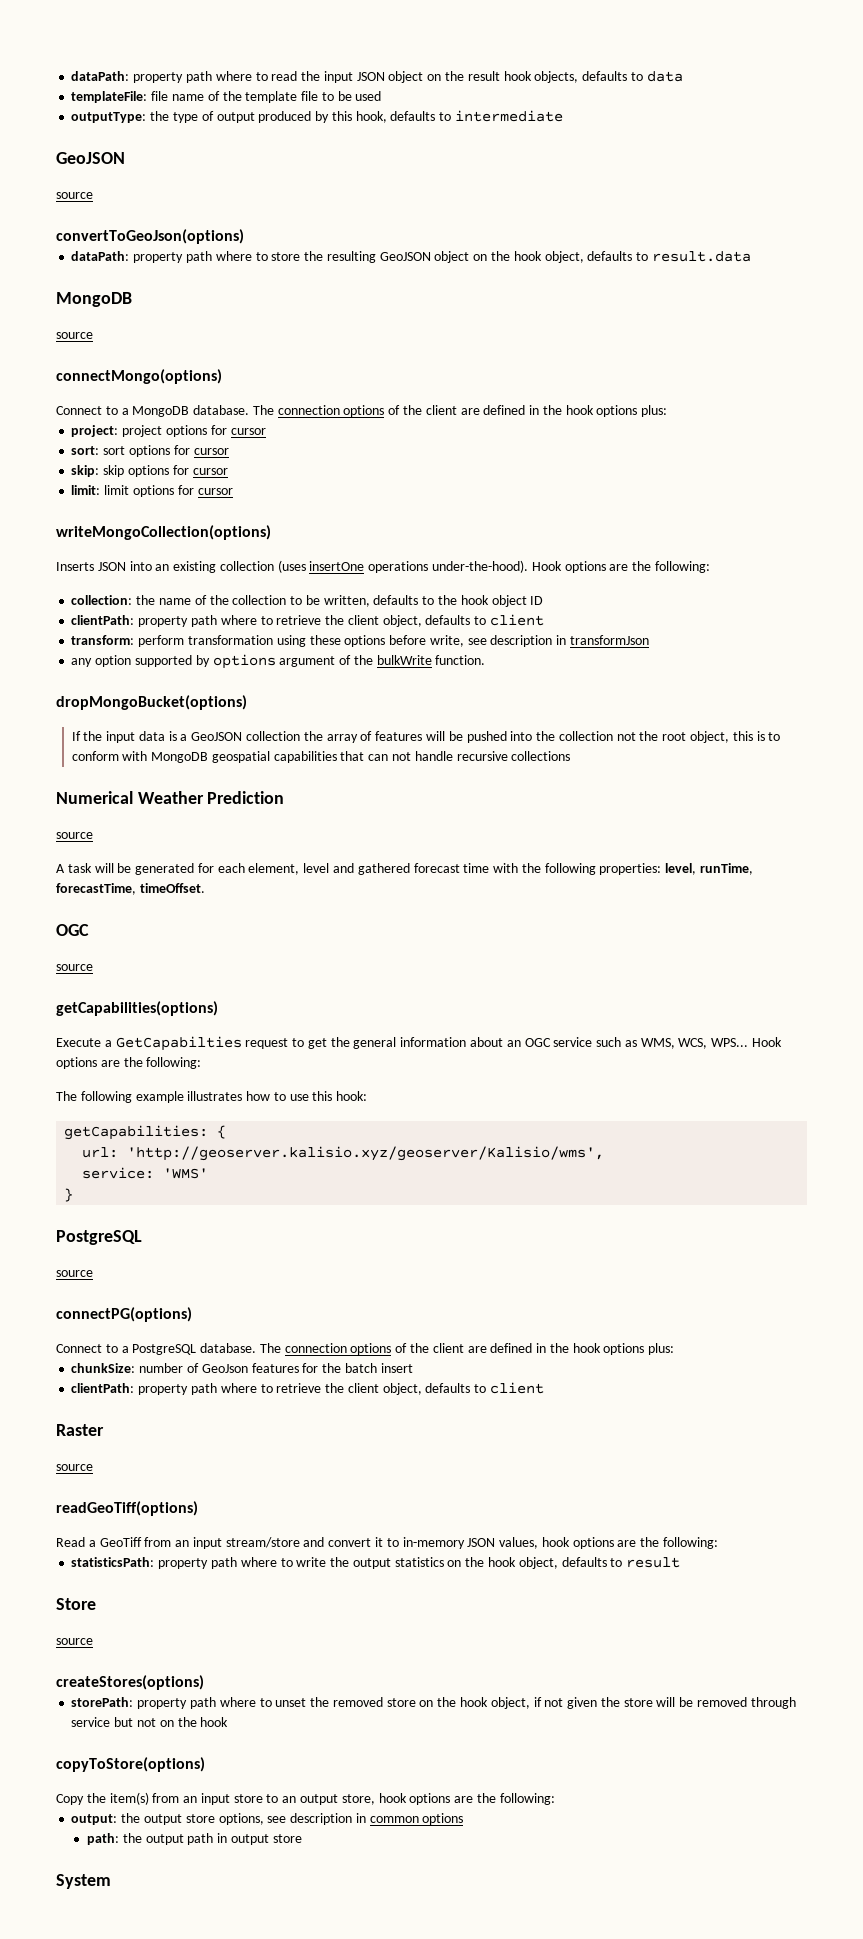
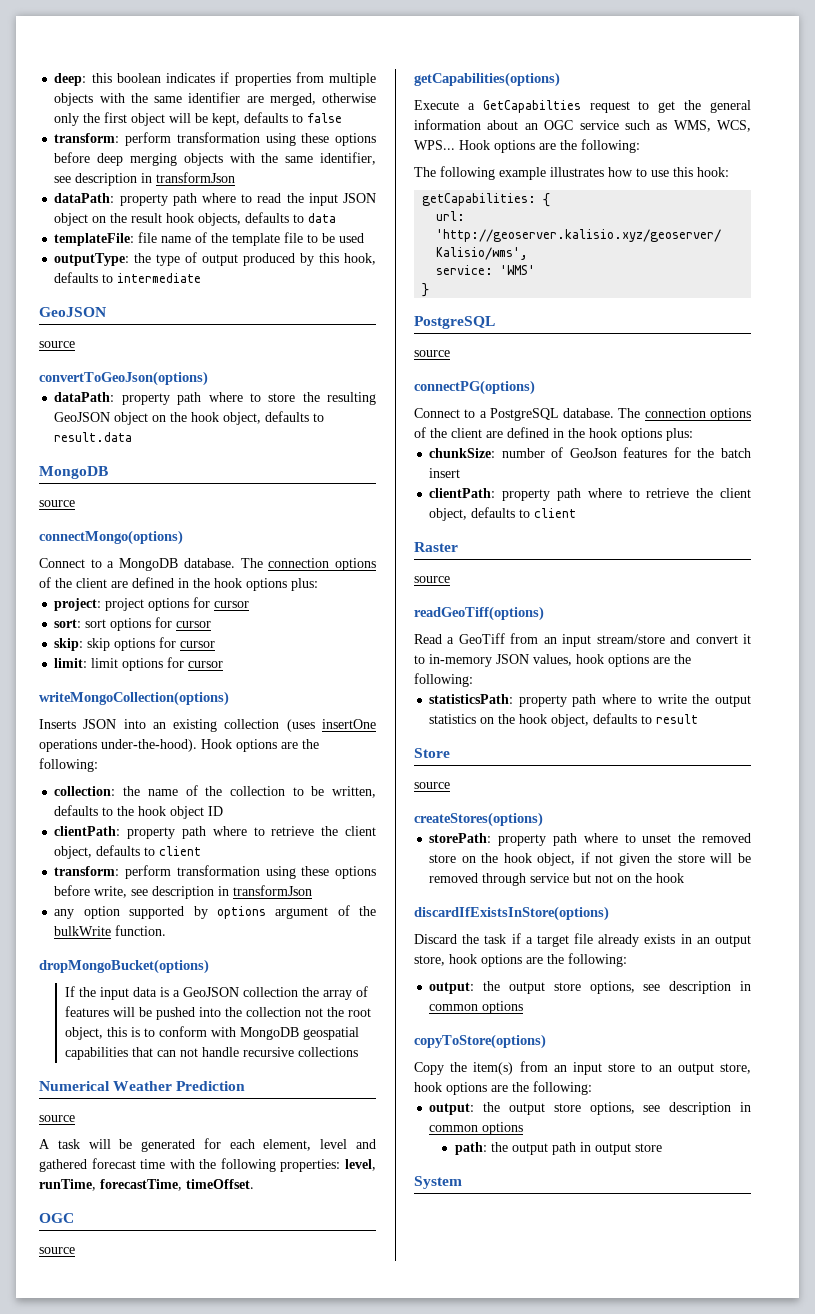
(71, 76) none -> [54,72,377,86] [54,92,377,106] [54,112,343,126] [54,132,377,146] [54,152,377,166] [54,172,236,186] deep: this boolean indicates if properties from multiple objects with the same identifier are merged, otherwise only the first object will be kept, defaults to false // transform: perform transformation using these options before deep merging objects with the same identifier, see description in transformJson //
(229, 1722) none -> [414,906,609,921] [414,933,751,947] [414,953,627,967] [429,981,751,994] [429,1001,524,1014] // discardIfExistsInStore(options) // Discard the task if a target file already exists in an output store, hook options are the following: // output: the output store options, see description in common options

